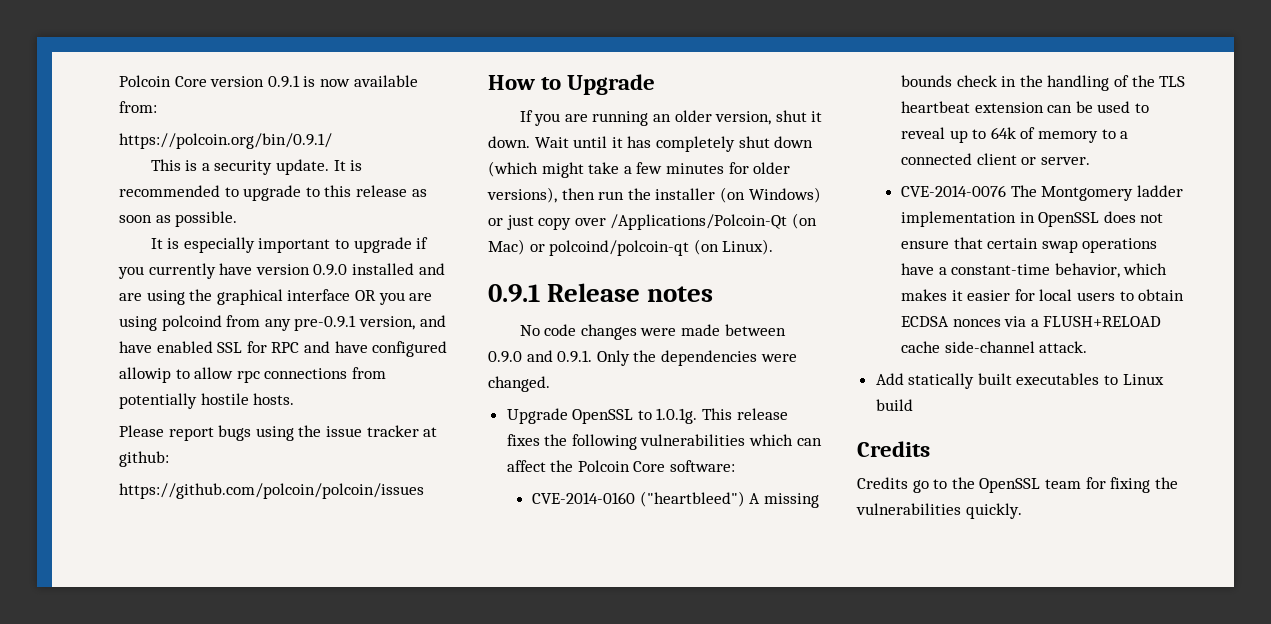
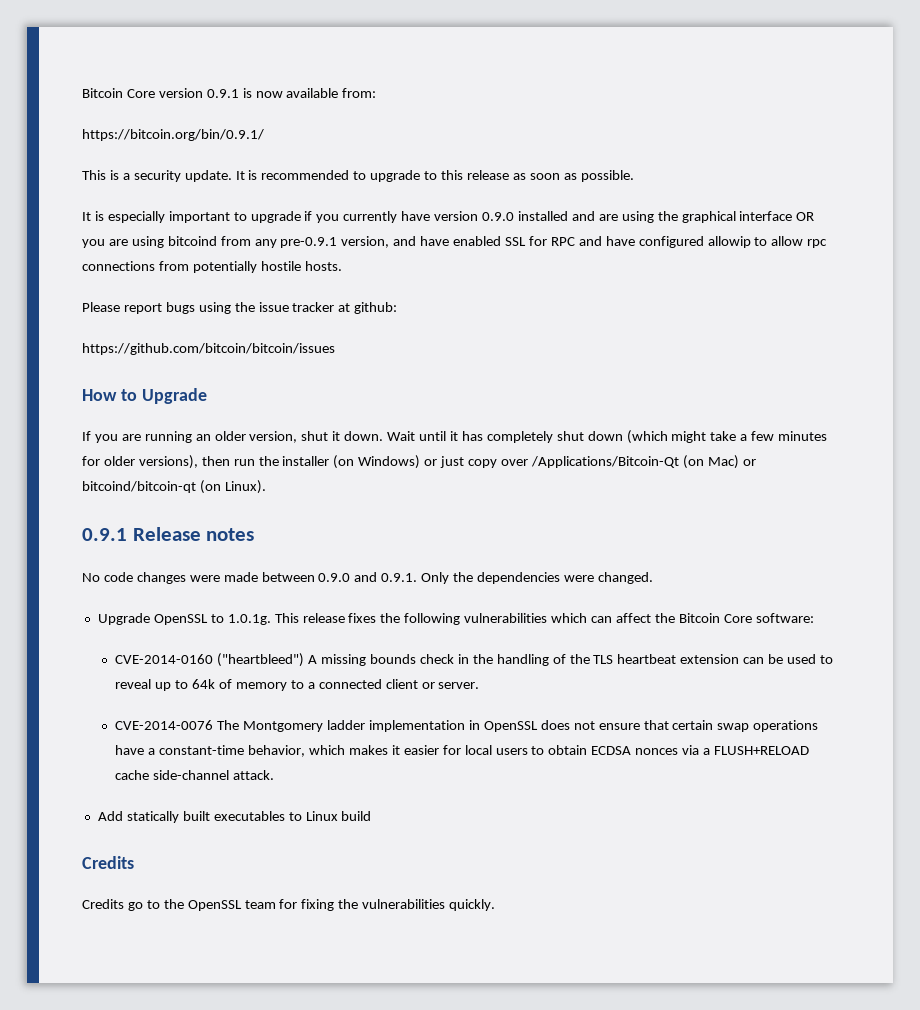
[119,75,171,87] Polcoin -> [82,88,123,98] Bitcoin
[119,133,332,149] https://polcoin.org/bin/0.9.1/ -> [82,129,264,141] https://bitcoin.org/bin/0.9.1/
[161,315,222,331] polcoind -> [167,236,217,246] bitcoind
[119,483,424,499] https://github.com/polcoin/polcoin/issues -> [82,343,335,355] https://github.com/bitcoin/bitcoin/issues
[610,214,788,230] /Applications/Polcoin-Qt -> [530,456,679,468] /Applications/Bitcoin-Qt
[549,240,690,256] polcoind/polcoin-qt -> [82,481,196,493] bitcoind/bitcoin-qt
[577,460,630,472] Polcoin -> [678,613,720,623] Bitcoin

